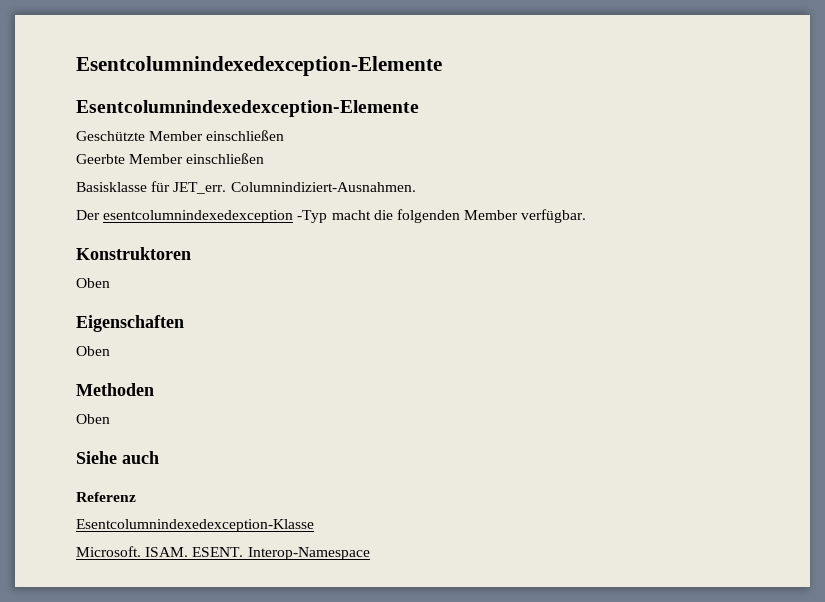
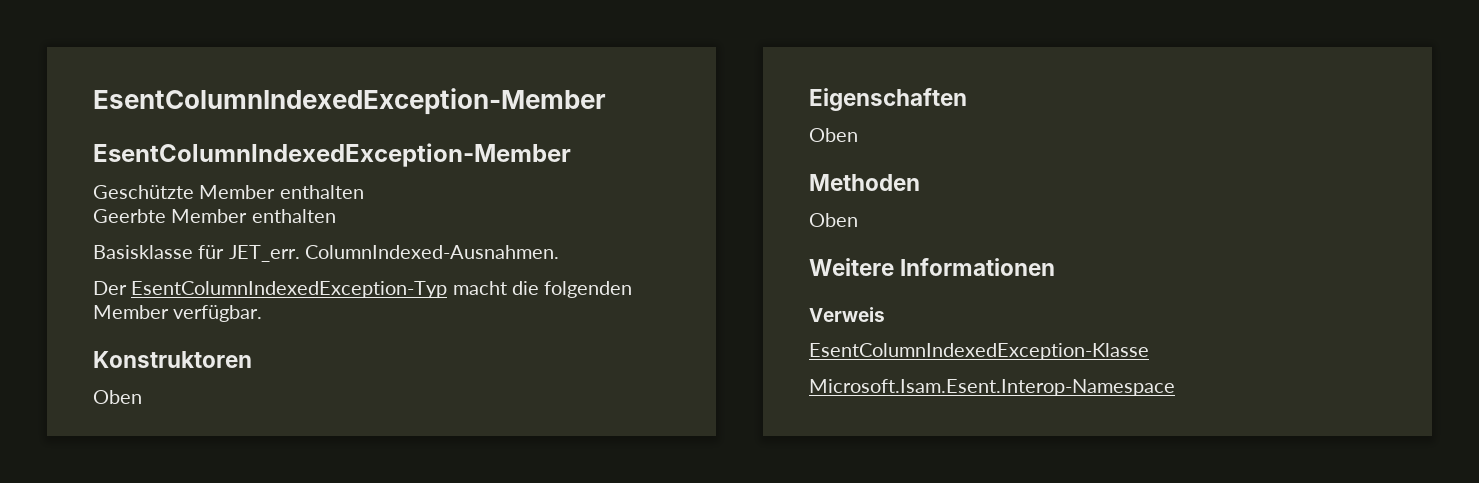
[76,56,442,76] [76,100,419,117] Esentcolumnindexedexception-Elemente // Esentcolumnindexedexception-Elemente -> [93,88,606,115] [93,143,571,167] EsentColumnIndexedException-Member // EsentColumnIndexedException-Member
[206,130,285,141] einschließen -> [279,185,364,199] enthalten
[186,153,265,164] einschließen -> [251,209,336,223] enthalten
[230,182,416,192] Columnindiziert-Ausnahmen. -> [304,245,559,259] ColumnIndexed-Ausnahmen.
[103,210,328,223] esentcolumnindexedexception -Typ -> [131,281,448,298] EsentColumnIndexedException-Typ
[76,451,159,464] [76,492,136,502] [76,519,314,532] [76,546,370,560] Siehe auch // Referenz // Esentcolumnindexedexception-Klasse // Microsoft. ISAM. ESENT. Interop-Namespace -> [809,258,1056,276] [809,307,885,322] [809,343,1149,360] [809,379,1175,396] Weitere Informationen // Verweis // EsentColumnIndexedException-Klasse // Microsoft.Isam.Esent.Interop-Namespace

